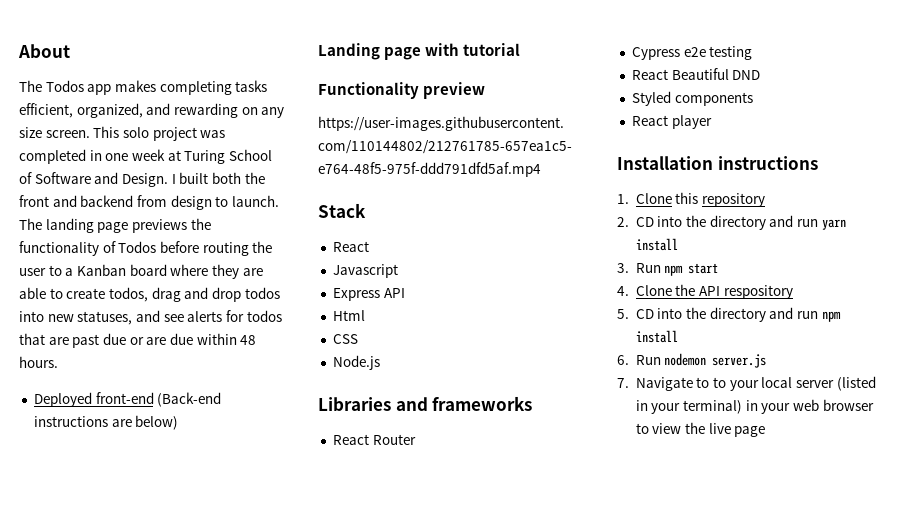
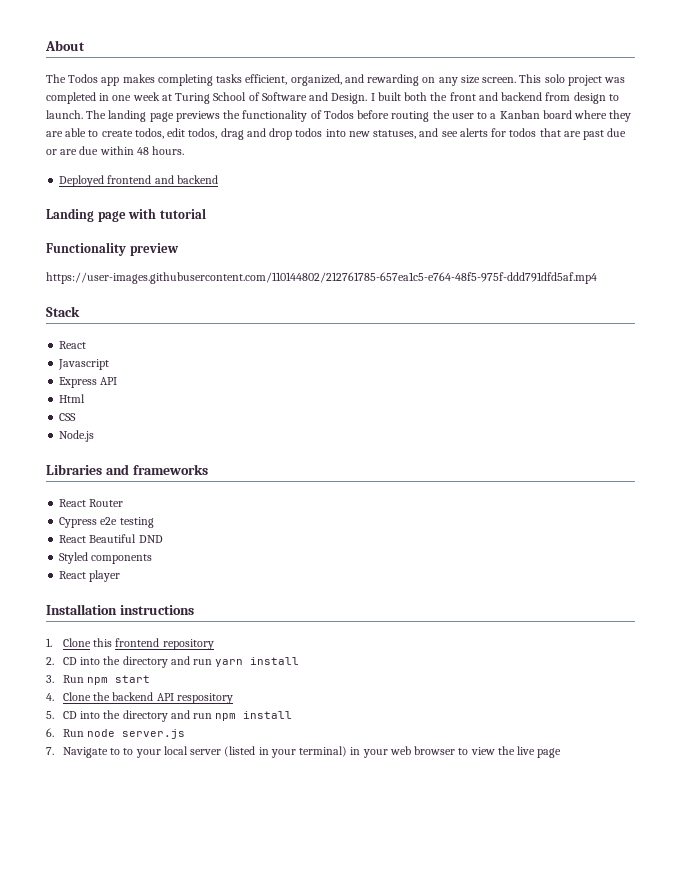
(148, 294) none -> [167,128,218,139] edit todos,
[95,392,222,407] [33,415,179,430] front-end (Back-end instructions are below) -> [107,175,218,184] frontend and backend
(699, 198) none -> [115,638,160,647] frontend
(696, 290) none -> [112,692,154,701] backend
[664,353,707,366] nodemon -> [87,729,116,737] node

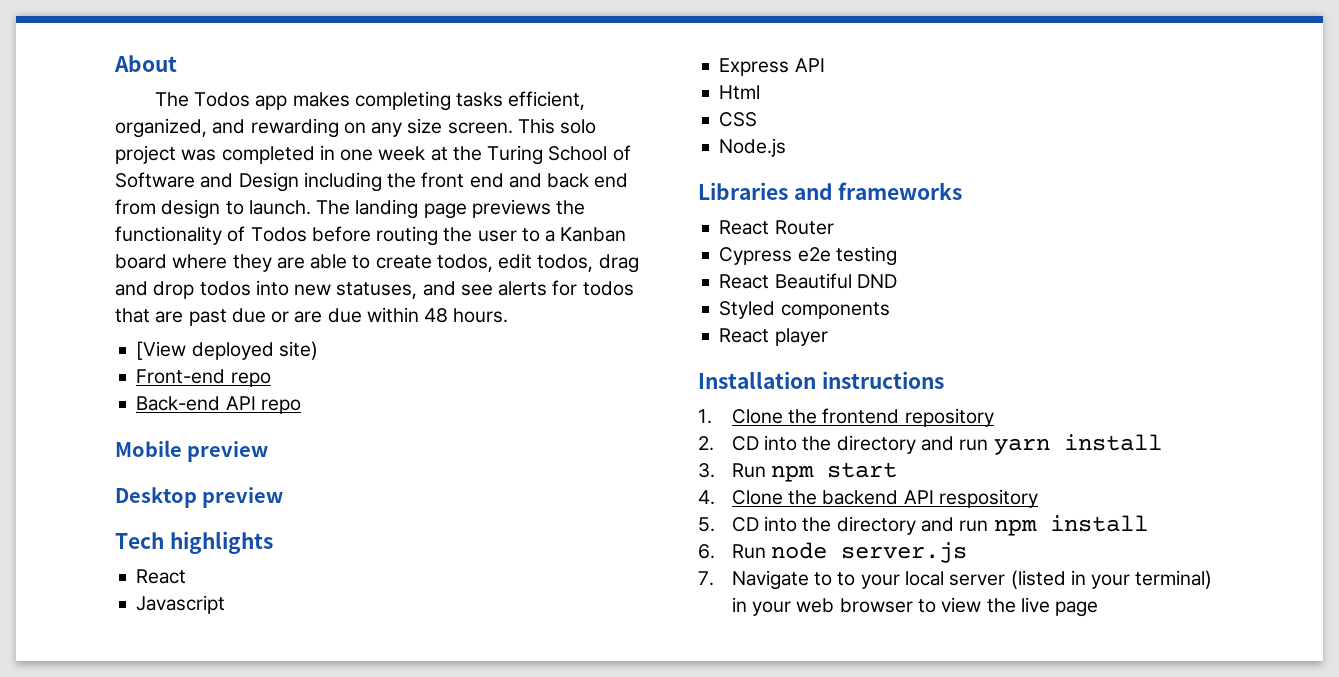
(172, 97) none -> [452,146,482,161] the
[331,92,543,104] Design. I built both the front and backend -> [238,172,629,192] Design including the front end and back end
[59,175,218,187] [46,208,206,222] [46,242,179,256] [46,272,597,284] [46,306,80,317] Deployed frontend and backend // Landing page with tutorial // Functionality preview // https://user-images.githubusercontent.com/110144802/212761785-657ea1c5-e764-48f5-975f-ddd791dfd5af.mp4 // Stack -> [136,341,318,360] [136,369,271,387] [136,396,301,414] [115,440,269,462] [115,487,284,508] [115,531,273,554] [View deployed site) // Front-end repo // Back-end API repo // Mobile preview // Desktop preview // Tech highlights
[93,638,113,647] this -> [788,409,818,424] the

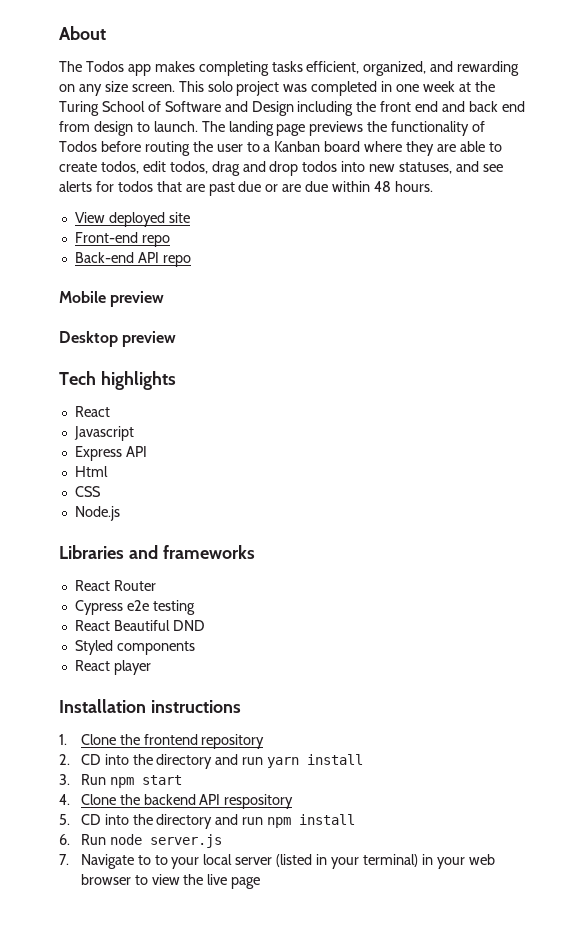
[136,341,318,360] [View deployed site) -> [74,212,190,227] View deployed site

